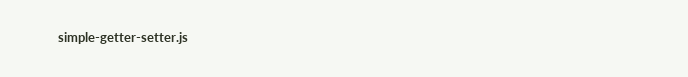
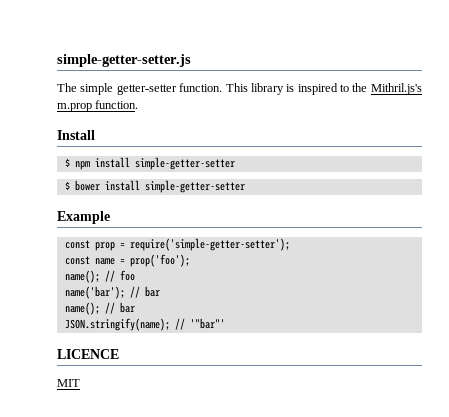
(188, 38) none -> [57,83,422,95] [57,100,139,112] [57,130,95,140] [64,157,235,170] [64,180,245,193] [57,211,110,224] [64,238,290,251] [64,254,190,267] [64,270,135,283] [64,286,160,299] [64,302,135,315] [64,318,225,331] [57,349,119,359] [57,379,80,387] // The simple getter-setter function. This library is inspired to the Mithril.js's m.prop function. // Install // $ npm install simple-getter-setter // $ bower install simple-getter-setter // Example // const prop = require('simple-getter-setter'); // const name = prop('foo'); // name(); // foo // name('bar'); // bar // name(); // bar // JSON.stringify(name); // '"bar"' // LICENCE // MIT

